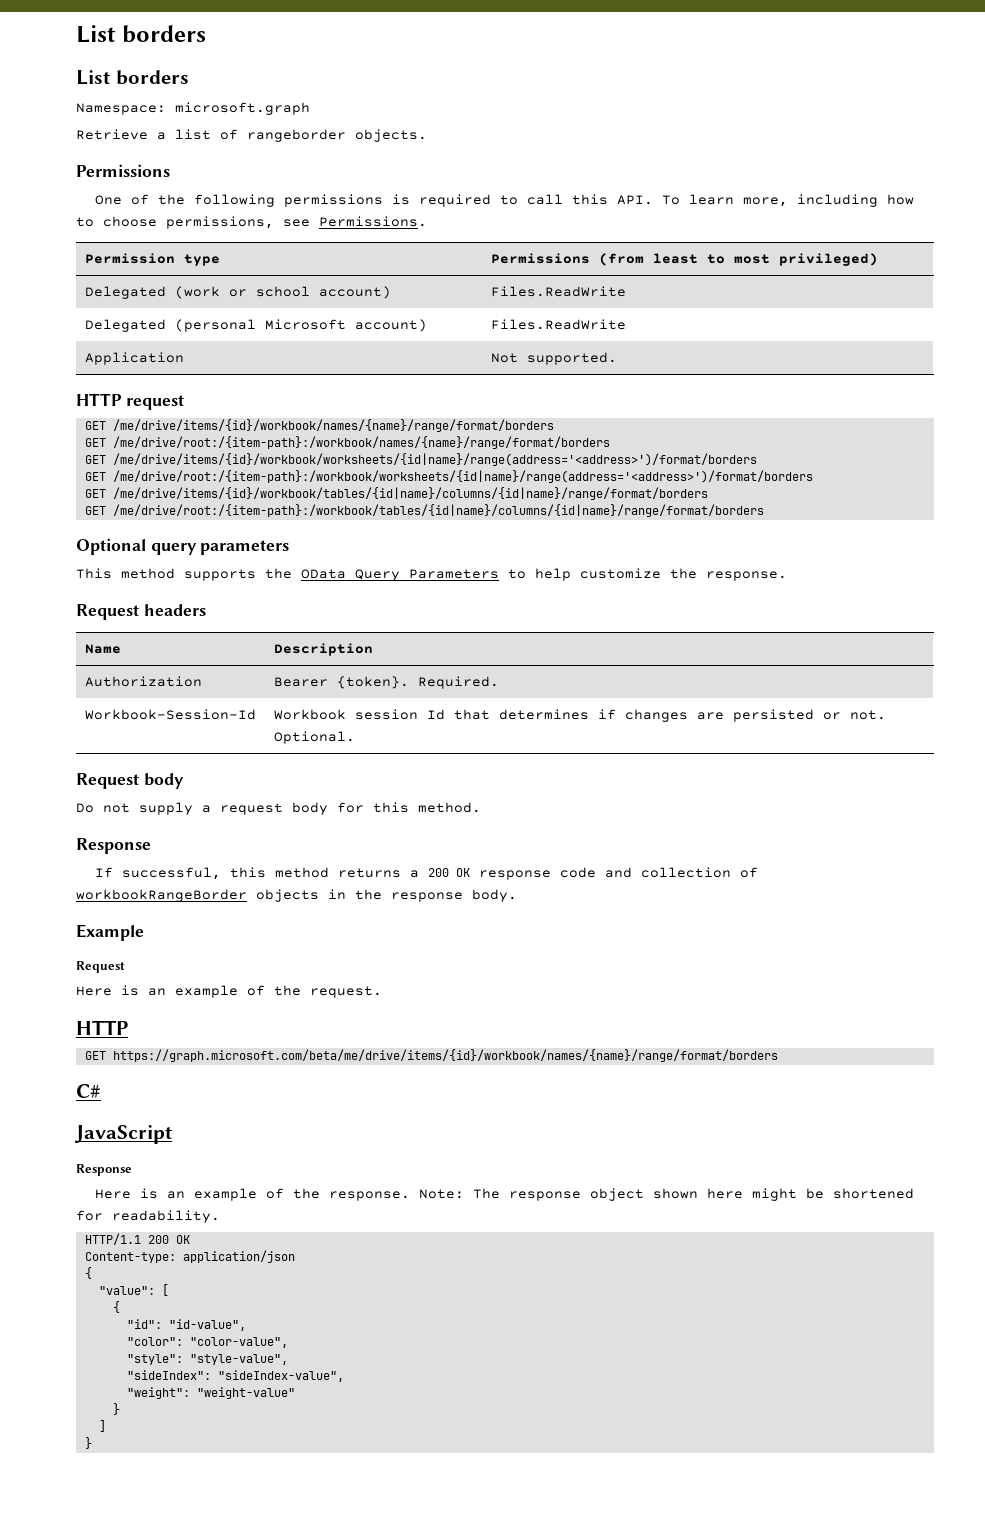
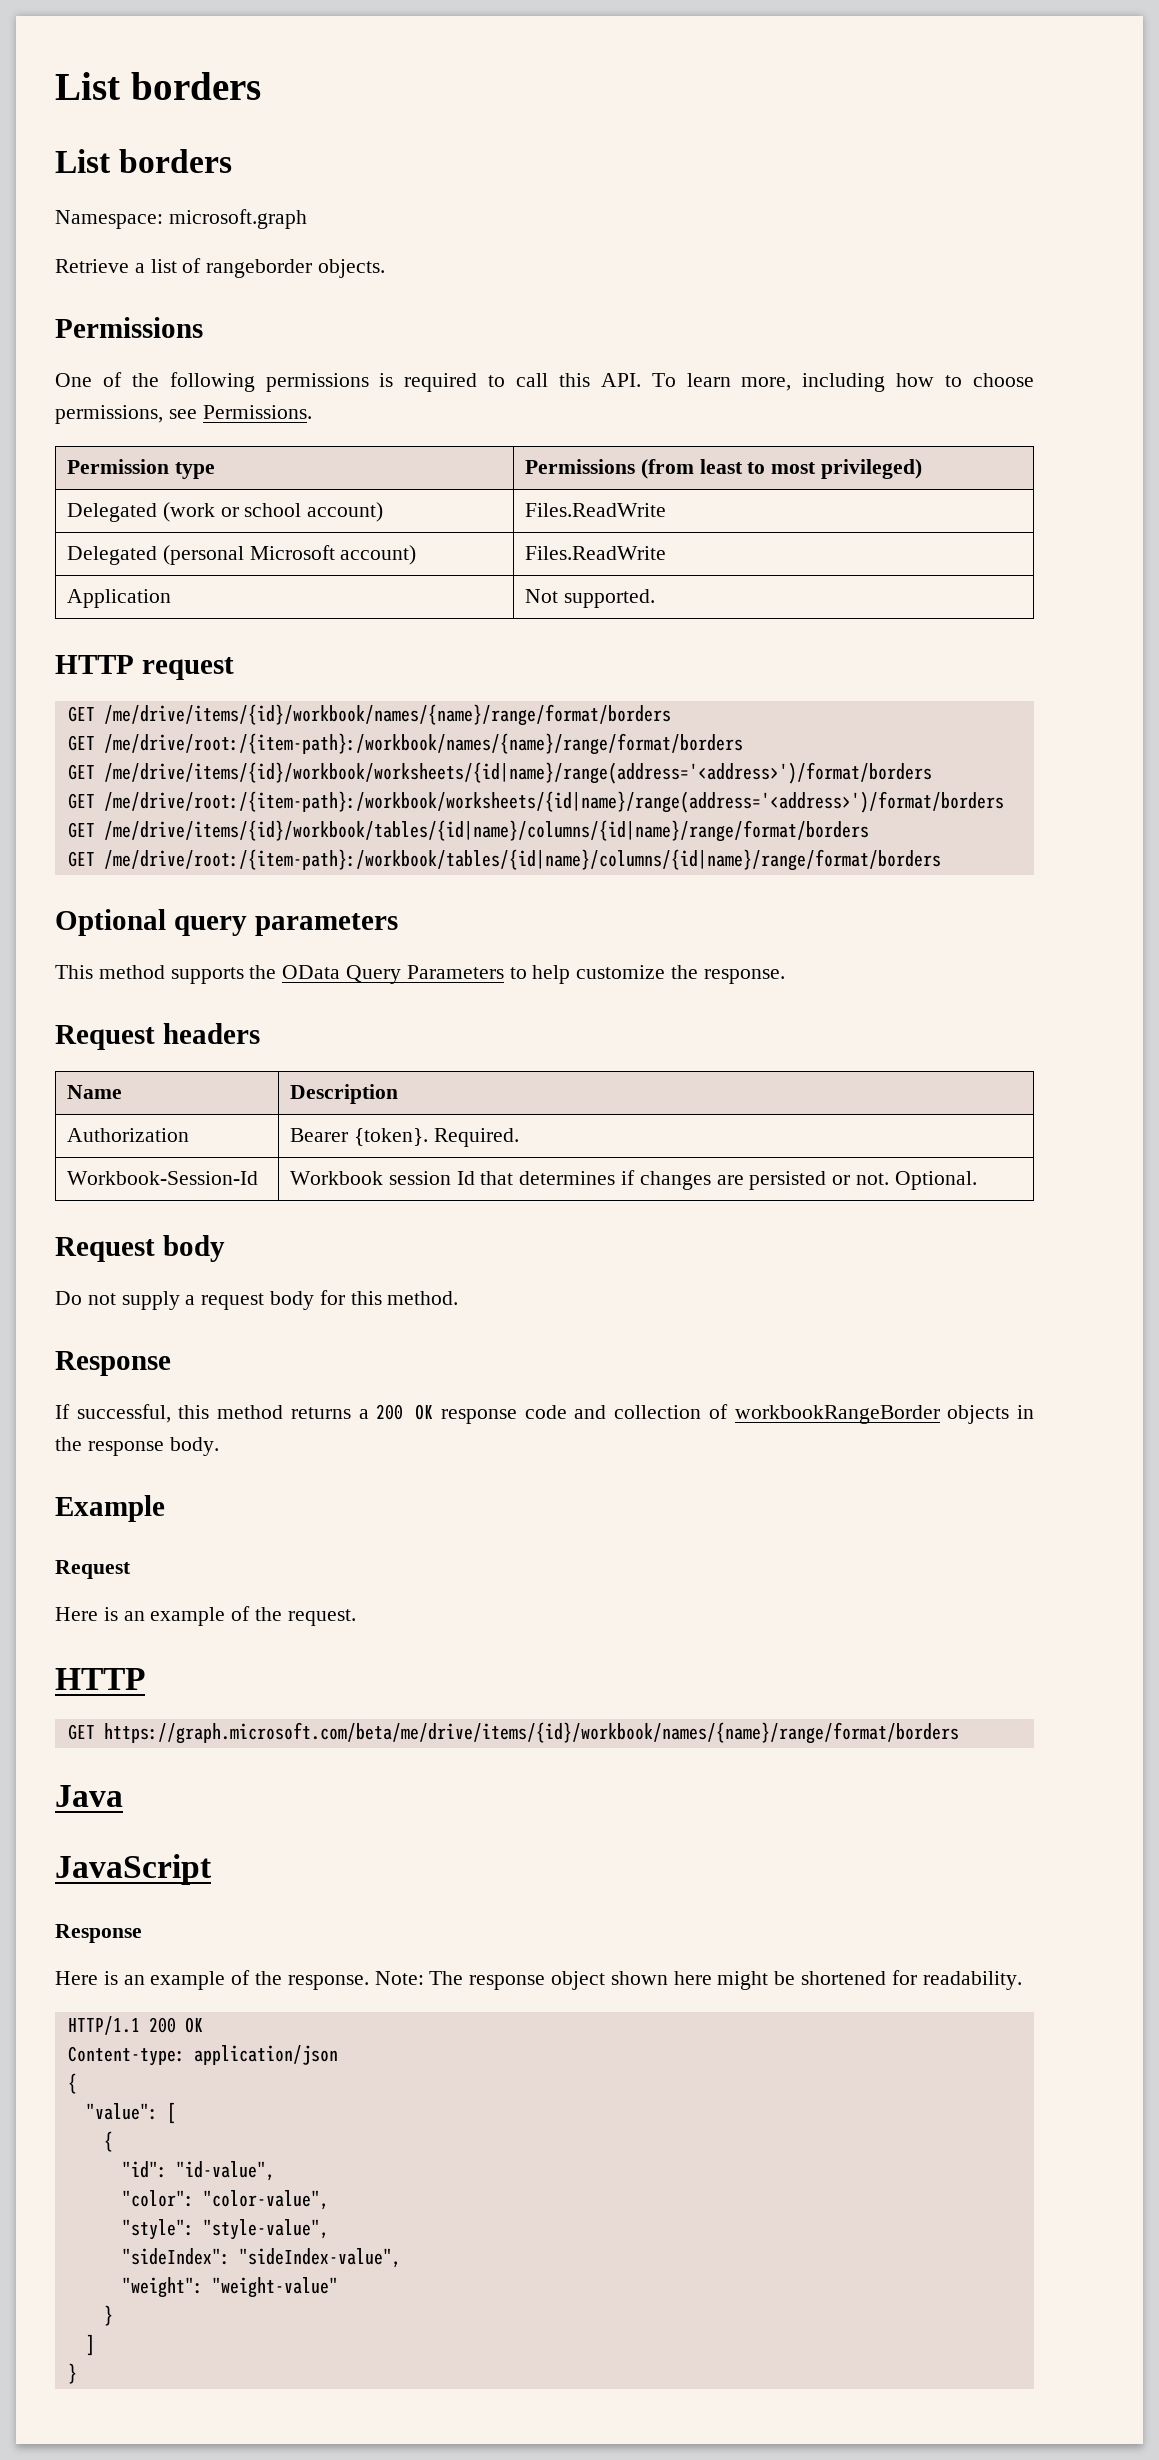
[76,1084,101,1098] C# -> [55,1785,123,1807] Java

